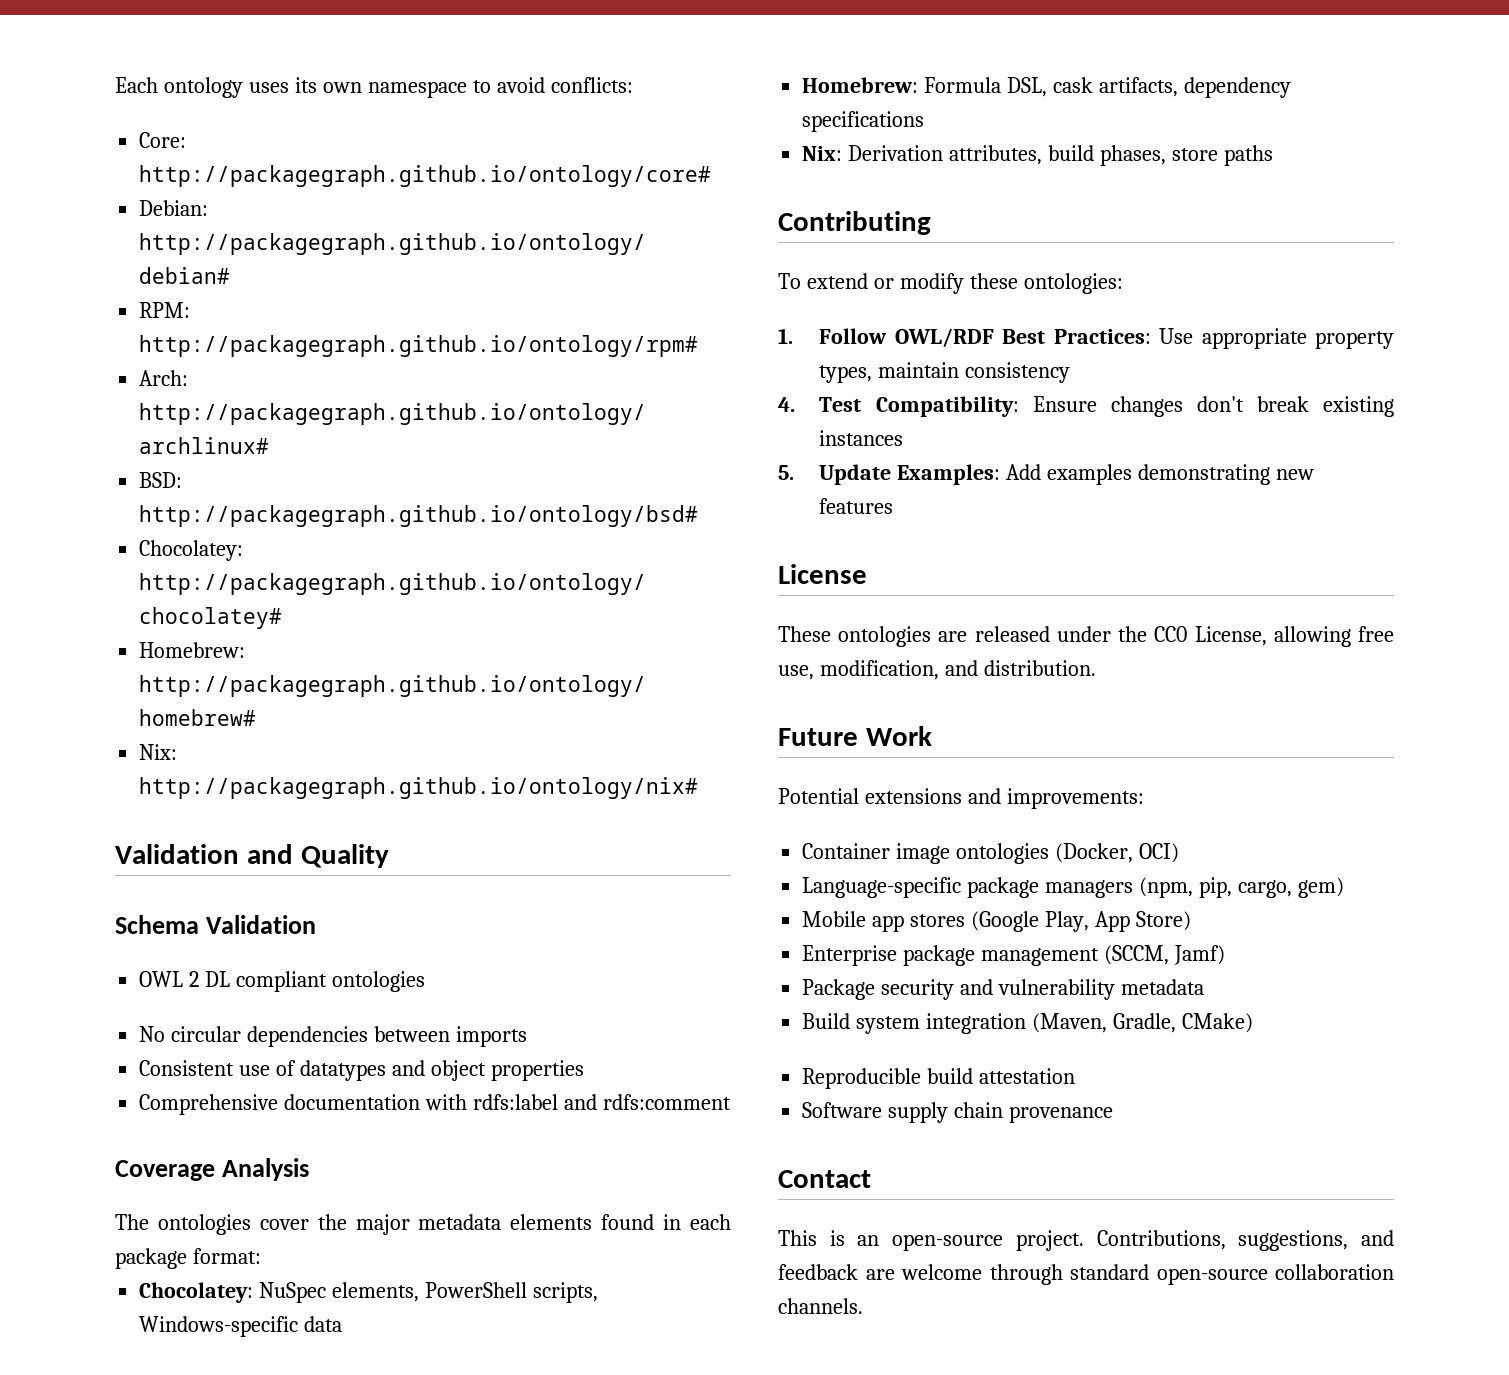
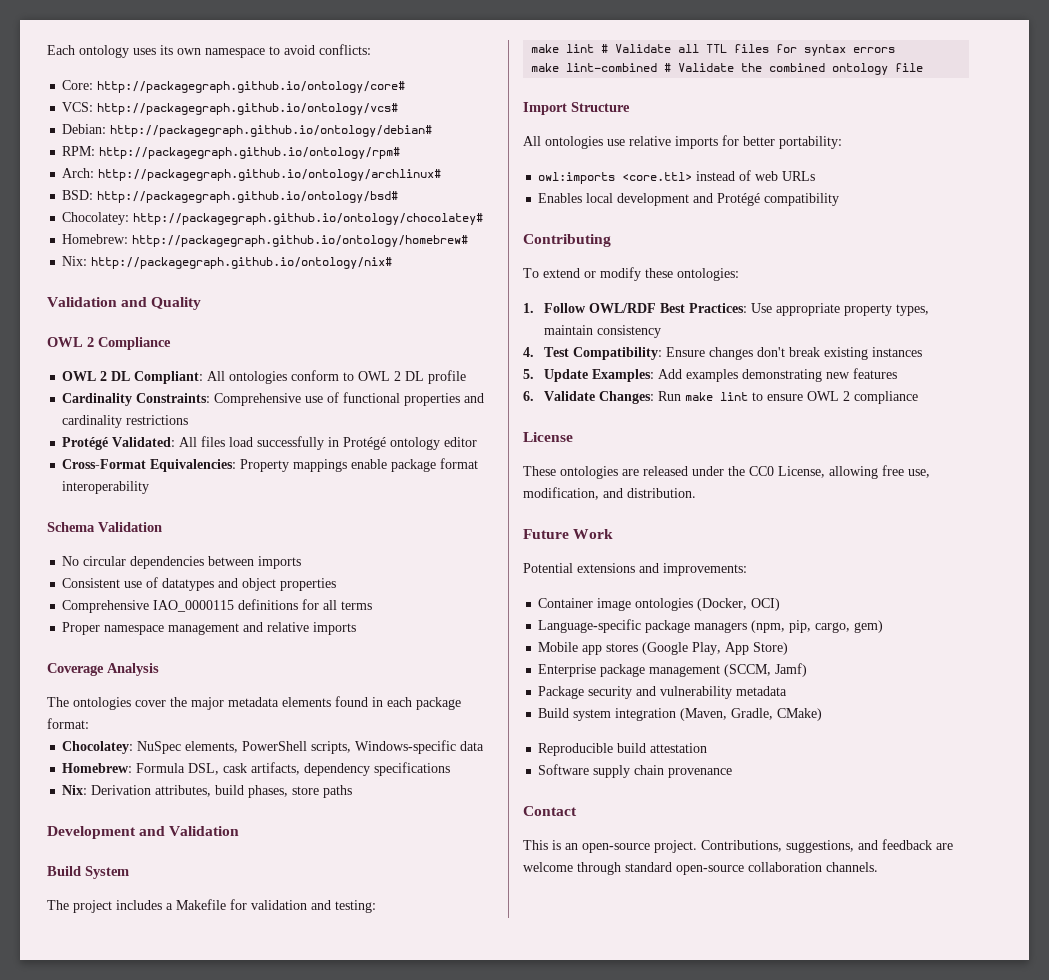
(712, 176) none -> [62,102,399,115] // VCS: http://packagegraph.github.io/ontology/vcs#
[115,915,317,934] [139,971,425,992] Schema Validation // OWL 2 DL compliant ontologies -> [47,337,171,350] [62,370,467,384] [62,392,485,406] [62,415,189,428] [62,436,478,450] [62,458,479,472] [62,481,150,494] [47,522,162,532] OWL 2 Compliance // OWL 2 DL Compliant: All ontologies conform to OWL 2 DL profile // Cardinality Constraints: Comprehensive use of functional properties and cardinality restrictions // Protégé Validated: All files load successfully in Protégé ontology editor // Cross-Format Equivalencies: Property mappings enable package format interoperability // Schema Validation
[284,1094,731,1110] documentation with rdfs:label and rdfs:comment -> [153,599,373,612] [62,622,357,635] IAO_0000115 definitions for all terms // Proper namespace management and relative imports
(1273, 155) none -> [47,826,240,839] [47,866,129,879] [47,899,376,913] [531,44,896,56] [531,63,924,75] [523,102,630,115] [523,135,842,149] [538,170,816,184] [538,193,840,206] // Development and Validation // Build System // The project includes a Makefile for validation and testing: // make lint # Validate all TTL files for syntax errors // make lint-combined # Validate the combined ontology file // Import Structure // All ontologies use relative imports for better portability: // owl:imports <core.ttl> instead of web URLs // Enables local development and Protégé compatibility
(894, 506) none -> [523,391,918,404] // 6. Validate Changes: Run make lint to ensure OWL 2 compliance

